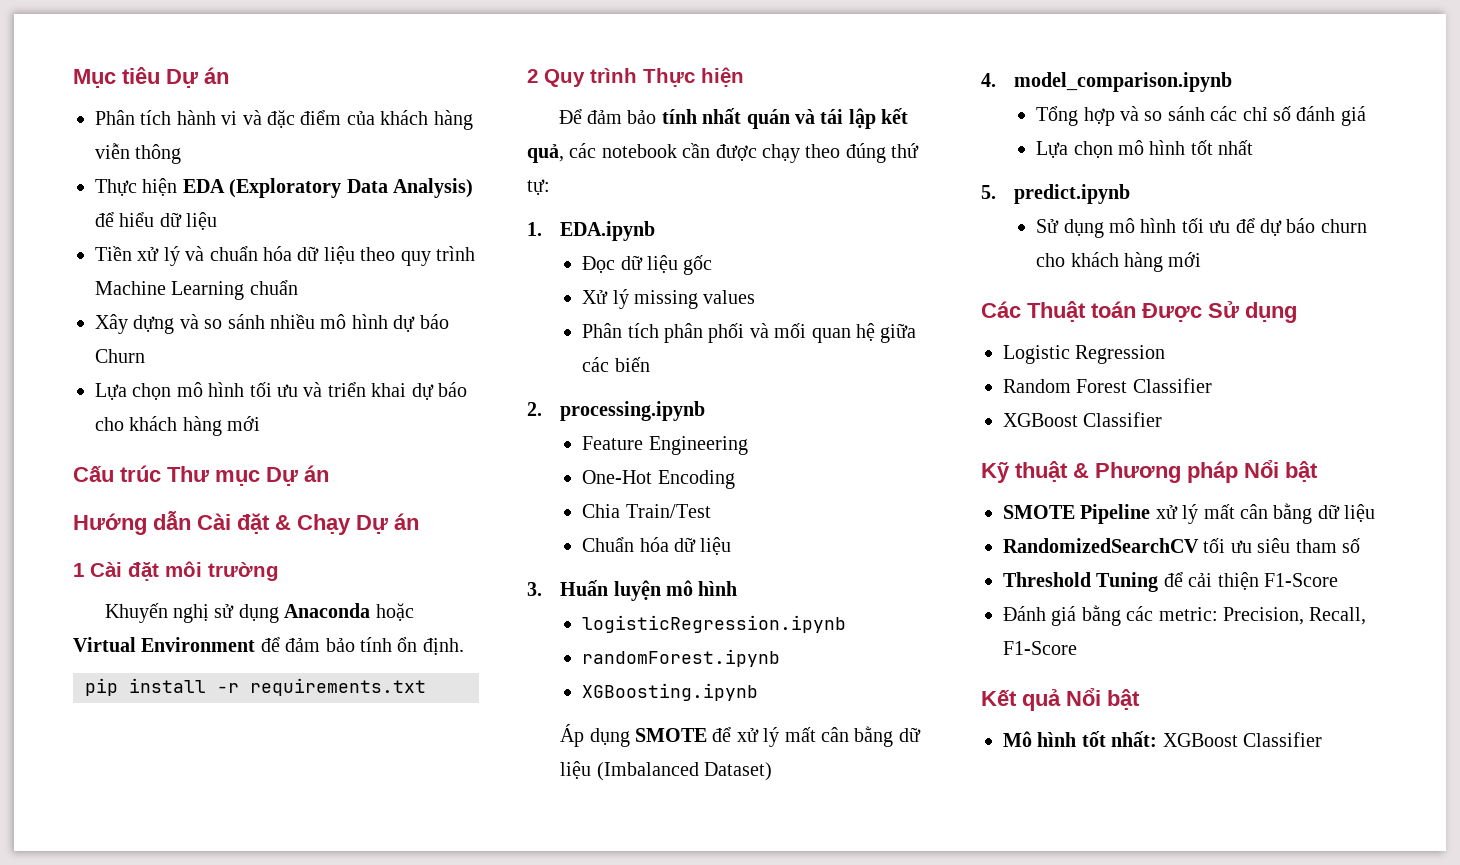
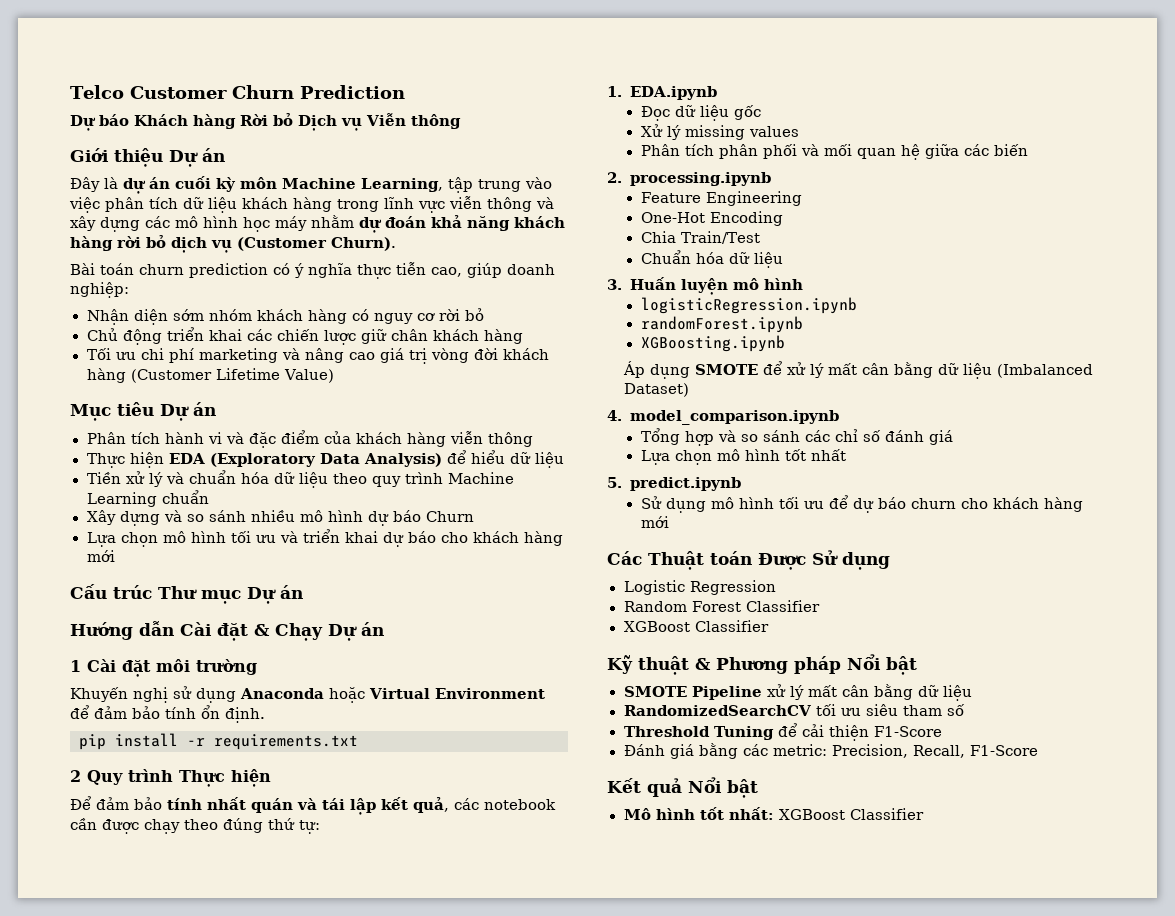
(73, 78) none -> [70,85,405,99] [70,113,461,131] [70,148,225,167] [70,176,552,194] [69,196,554,213] [70,215,565,233] [70,235,396,253] [70,262,555,279] [70,282,129,298] [86,308,484,325] [86,327,523,345] [86,348,549,364] [86,368,335,383] Telco Customer Churn Prediction // Dự báo Khách hàng Rời bỏ Dịch vụ Viễn thông // Giới thiệu Dự án // Đây là dự án cuối kỳ môn Machine Learning, tập trung vào việc phân tích dữ liệu khách hàng trong lĩnh vực viễn thông và xây dựng các mô hình học máy nhằm dự đoán khả năng khách hàng rời bỏ dịch vụ (Customer Churn). // Bài toán churn prediction có ý nghĩa thực tiễn cao, giúp doanh nghiệp: // Nhận diện sớm nhóm khách hàng có nguy cơ rời bỏ // Chủ động triển khai các chiến lược giữ chân khách hàng // Tối ưu chi phí marketing và nâng cao giá trị vòng đời khách hàng (Customer Lifetime Value) //

